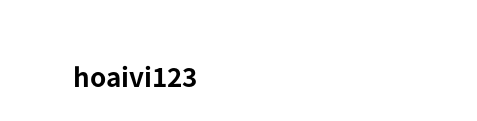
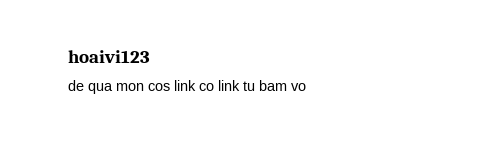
(197, 76) none -> [68,80,306,94] // de qua mon cos link co link tu bam vo

